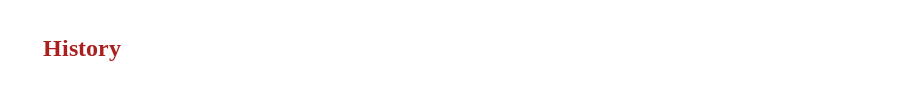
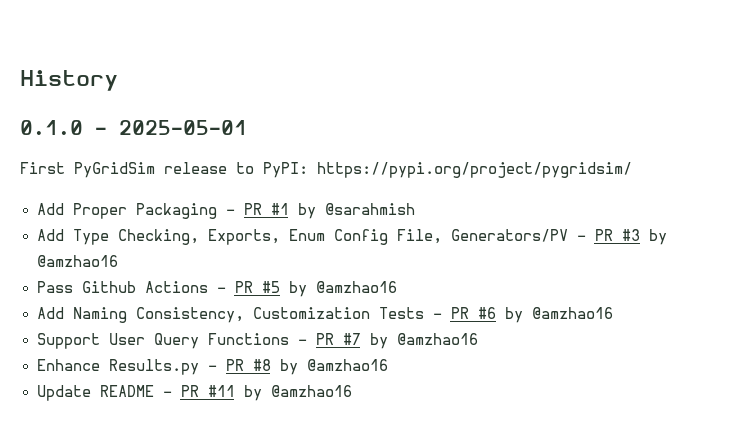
(121, 50) none -> [20,120,247,135] [20,162,632,178] [36,203,415,219] [36,229,667,245] [36,255,118,267] [36,281,397,297] [36,307,613,323] [36,333,478,349] [36,359,388,375] [36,385,352,401] // 0.1.0 - 2025-05-01 // First PyGridSim release to PyPI: https://pypi.org/project/pygridsim/ // Add Proper Packaging - PR #1 by @sarahmish // Add Type Checking, Exports, Enum Config File, Generators/PV - PR #3 by @amzhao16 // Pass Github Actions - PR #5 by @amzhao16 // Add Naming Consistency, Customization Tests - PR #6 by @amzhao16 // Support User Query Functions - PR #7 by @amzhao16 // Enhance Results.py - PR #8 by @amzhao16 // Update README - PR #11 by @amzhao16

